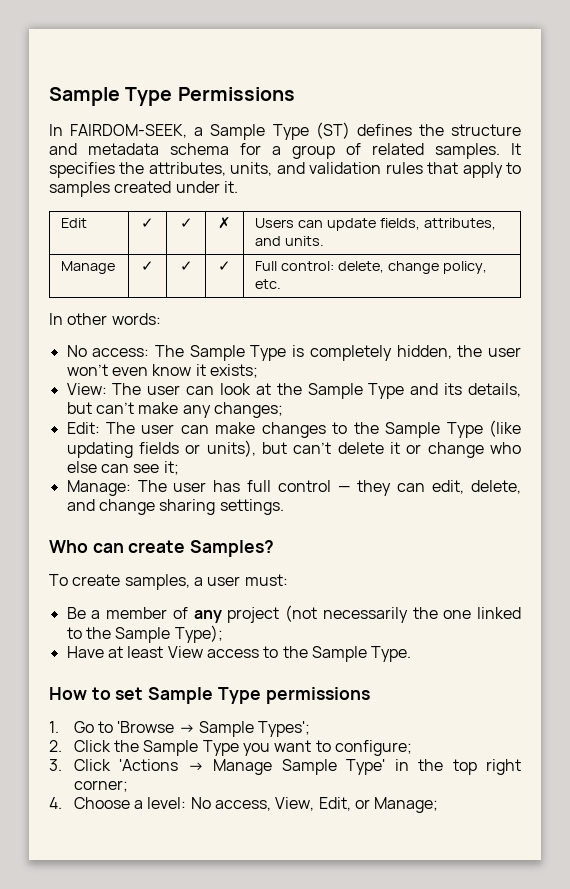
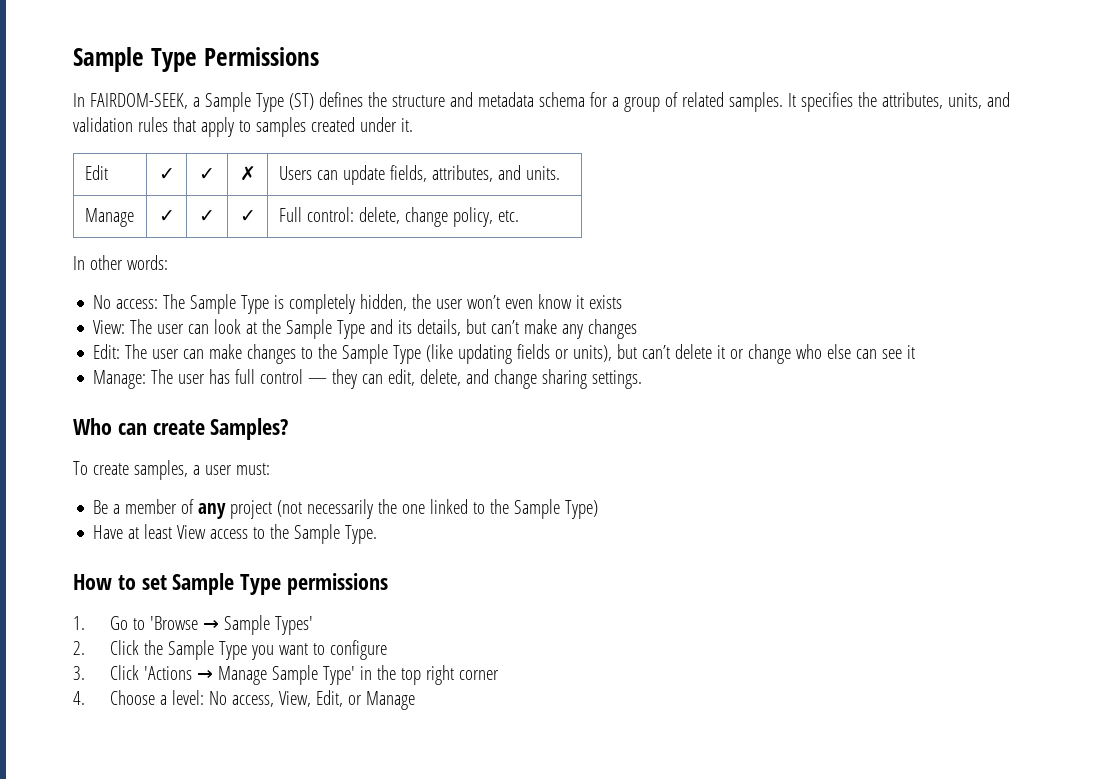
[209,364,258,378] exists; -> [589,295,623,309] exists
[213,402,283,418] changes; -> [588,319,638,339] changes
[163,461,179,475] it; -> [907,345,916,359] it
[174,625,223,643] Type); -> [565,500,599,519] Type)
[258,721,311,737] Types'; -> [274,616,313,635] Types'
[335,740,413,756] configure; -> [329,640,387,660] configure
[73,780,128,792] corner; -> [458,670,499,680] corner
[374,797,439,813] Manage; -> [365,691,415,710] Manage

